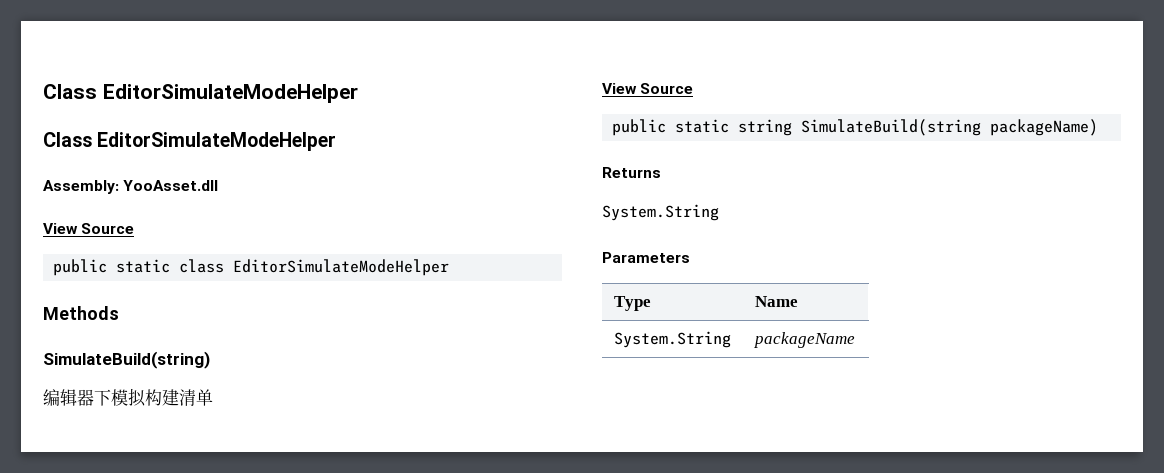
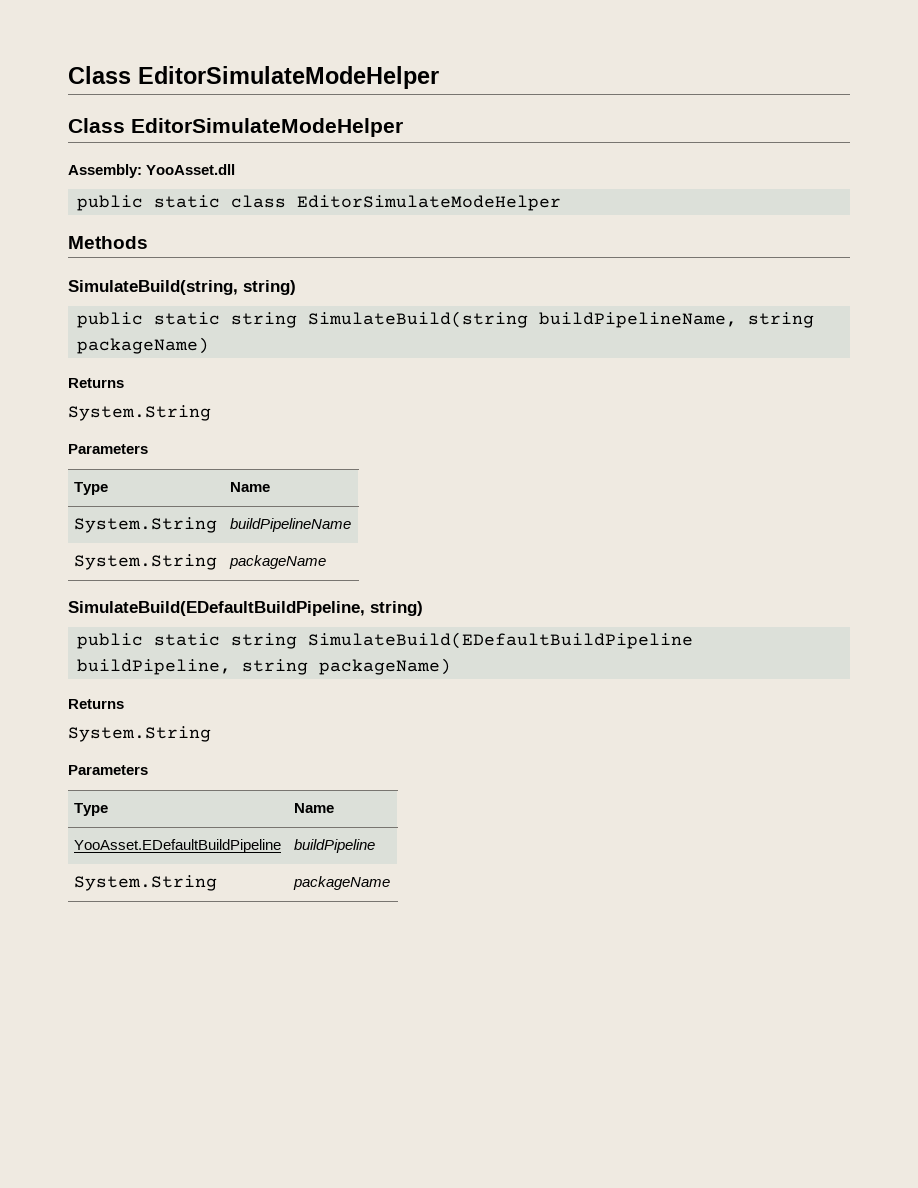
[43,223,135,234] // View Source -> (236, 169) none
[43,351,210,369] [43,388,213,407] [602,83,694,94] SimulateBuild(string) // 编辑器下模拟构建清单 // View Source -> [68,280,296,295] SimulateBuild(string, string)
[990,119,1099,136] [602,167,661,178] [602,204,719,221] [602,252,690,263] [613,296,651,311] [754,296,798,307] [613,331,731,348] [753,332,855,348] packageName) // Returns // System.String // Parameters // Type | Name // System.String | packageName -> [539,312,814,328] [77,337,209,354] [68,378,124,388] [68,405,211,421] [68,444,148,454] [74,482,109,495] [230,482,271,492] [74,517,218,533] [230,518,352,532] [74,554,218,570] [229,555,327,569] [68,601,423,616] [77,632,693,649] [77,658,451,675] [68,699,124,709] [68,726,211,742] [68,765,148,775] [74,803,109,816] [294,803,335,813] [74,839,282,853] [294,839,376,853] [74,875,218,891] [293,876,391,890] buildPipelineName, string packageName) // Returns // System.String // Parameters // Type | Name // System.String | buildPipelineName // System.String | packageName // SimulateBuild(EDefaultBuildPipeline, string) // public static string SimulateBuild(EDefaultBuildPipeline buildPipeline, string packageName) // Returns // System.String // Parameters // Type | Name // YooAsset.EDefaultBuildPipeline | buildPipeline // System.String | packageName

